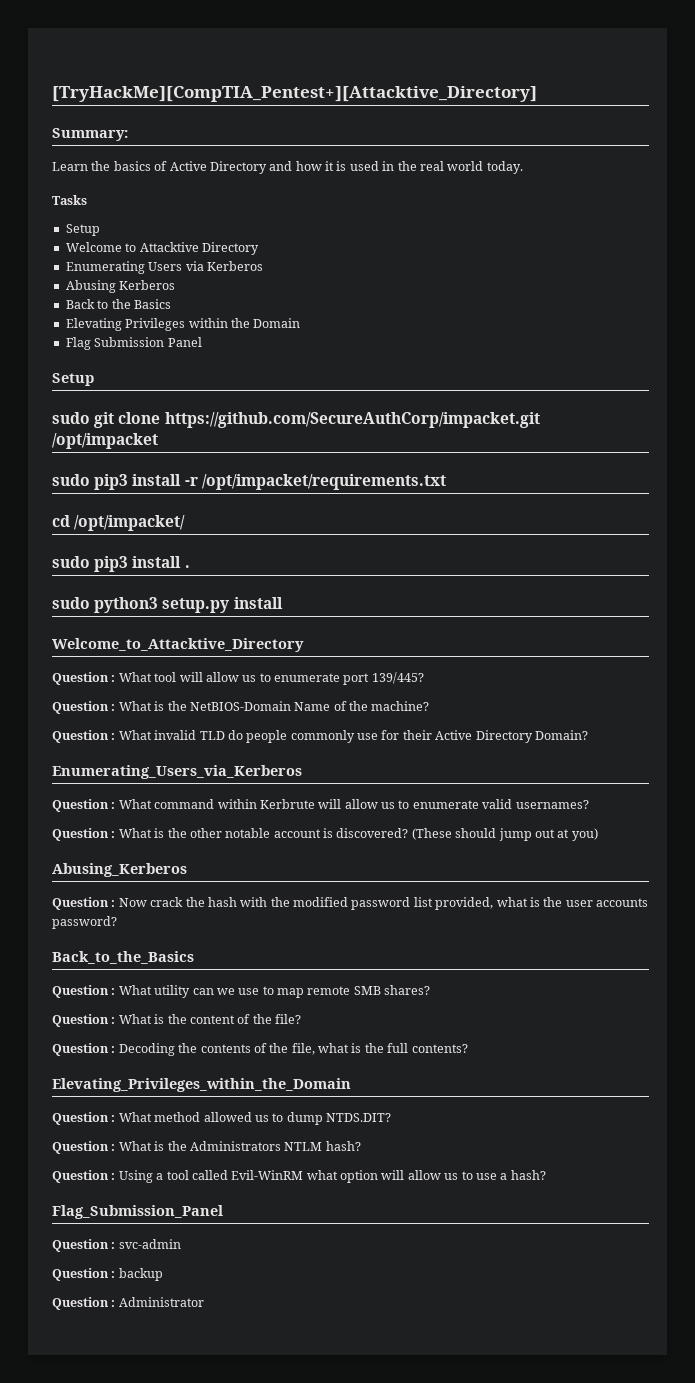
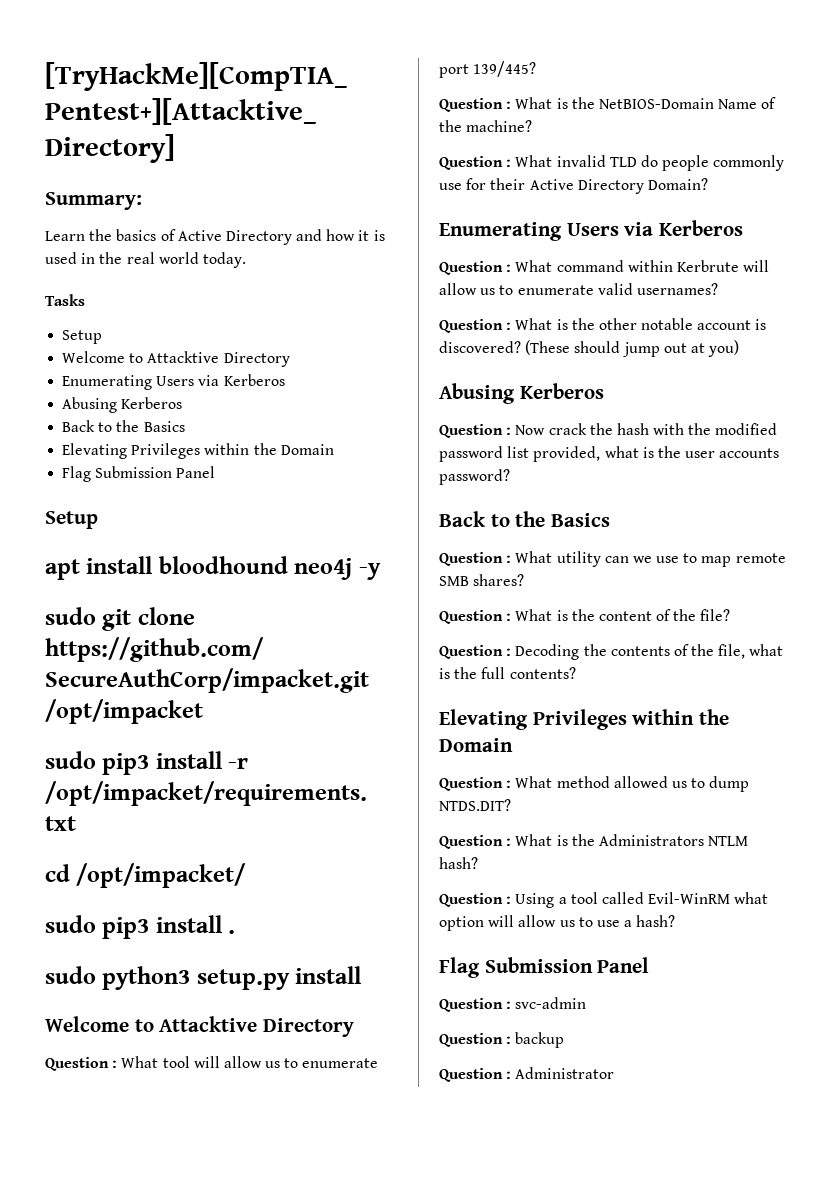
(94, 379) none -> [45,556,381,580] // apt install bloodhound neo4j -y
[52,638,304,652] Welcome_to_Attacktive_Directory -> [45,1016,355,1037] Welcome to Attacktive Directory
[52,765,302,779] Enumerating_Users_via_Kerberos -> [439,220,744,241] Enumerating Users via Kerberos
[52,863,187,877] Abusing_Kerberos -> [439,383,604,404] Abusing Kerberos
[52,951,194,964] Back_to_the_Basics -> [439,511,611,527] Back to the Basics
[52,1078,351,1092] Elevating_Privileges_within_the_Domain -> [439,709,730,730] [439,738,513,752] Elevating Privileges within the Domain
[52,1205,223,1219] Flag_Submission_Panel -> [439,957,650,978] Flag Submission Panel

